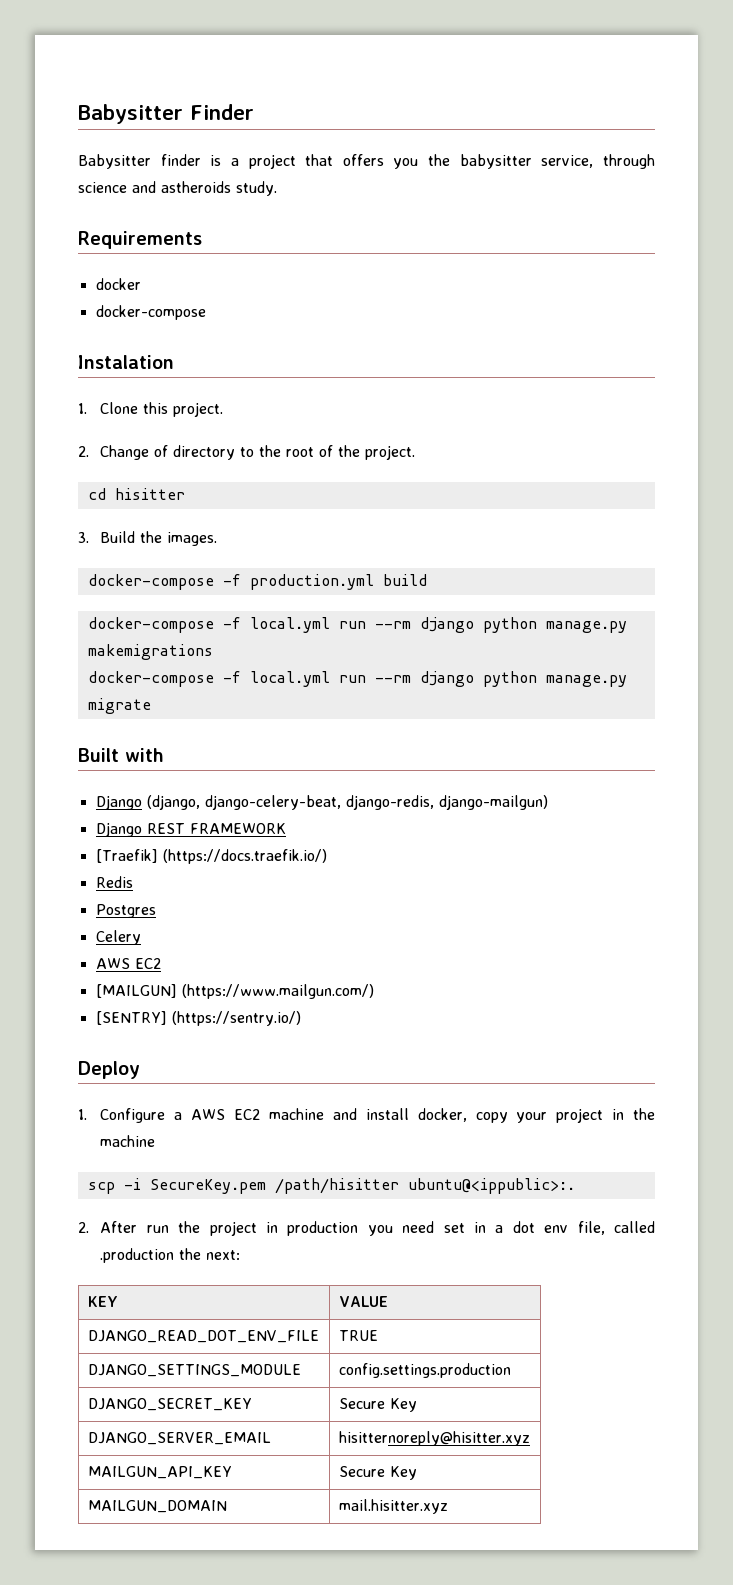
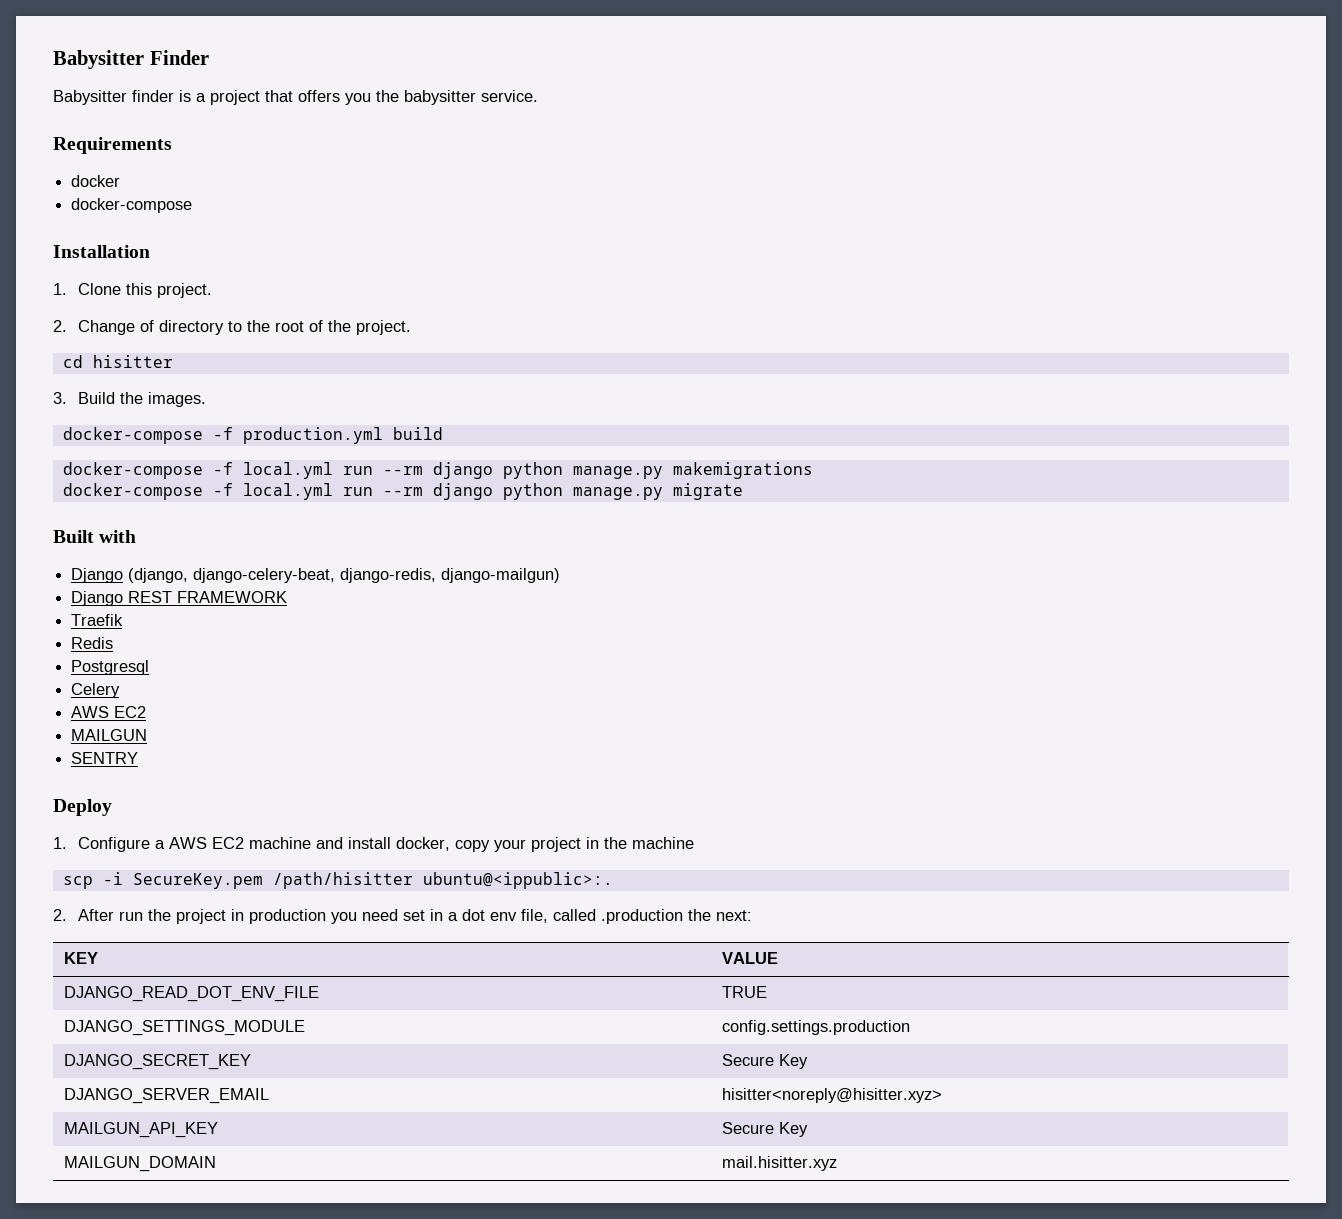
[541,154,655,169] [78,181,277,196] service, through science and astheroids study. -> [481,90,538,102] service.
[78,355,174,369] Instalation -> [53,245,150,258] Installation
[95,849,327,864] [Traefik] (https://docs.traefik.io/) -> [71,614,124,626] Traefik
[95,904,156,918] Postgres -> [71,660,150,675] Postgresql
[95,984,374,999] [95,1011,301,1026] [MAILGUN] (https://www.mailgun.com/) // [SENTRY] (https://sentry.io/) -> [71,729,148,741] [71,752,139,764] MAILGUN // SENTRY
[338,1431,530,1446] hisitternoreply@hisitter.xyz -> [722,1088,943,1103] hisitter<noreply@hisitter.xyz>

